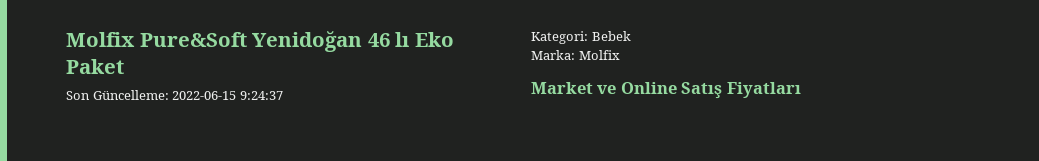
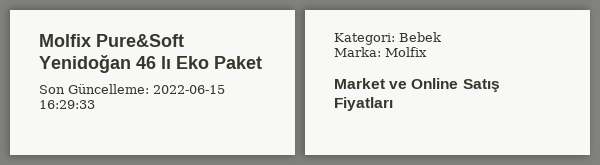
[239,91,283,100] 9:24:37 -> [39,100,95,109] 16:29:33

